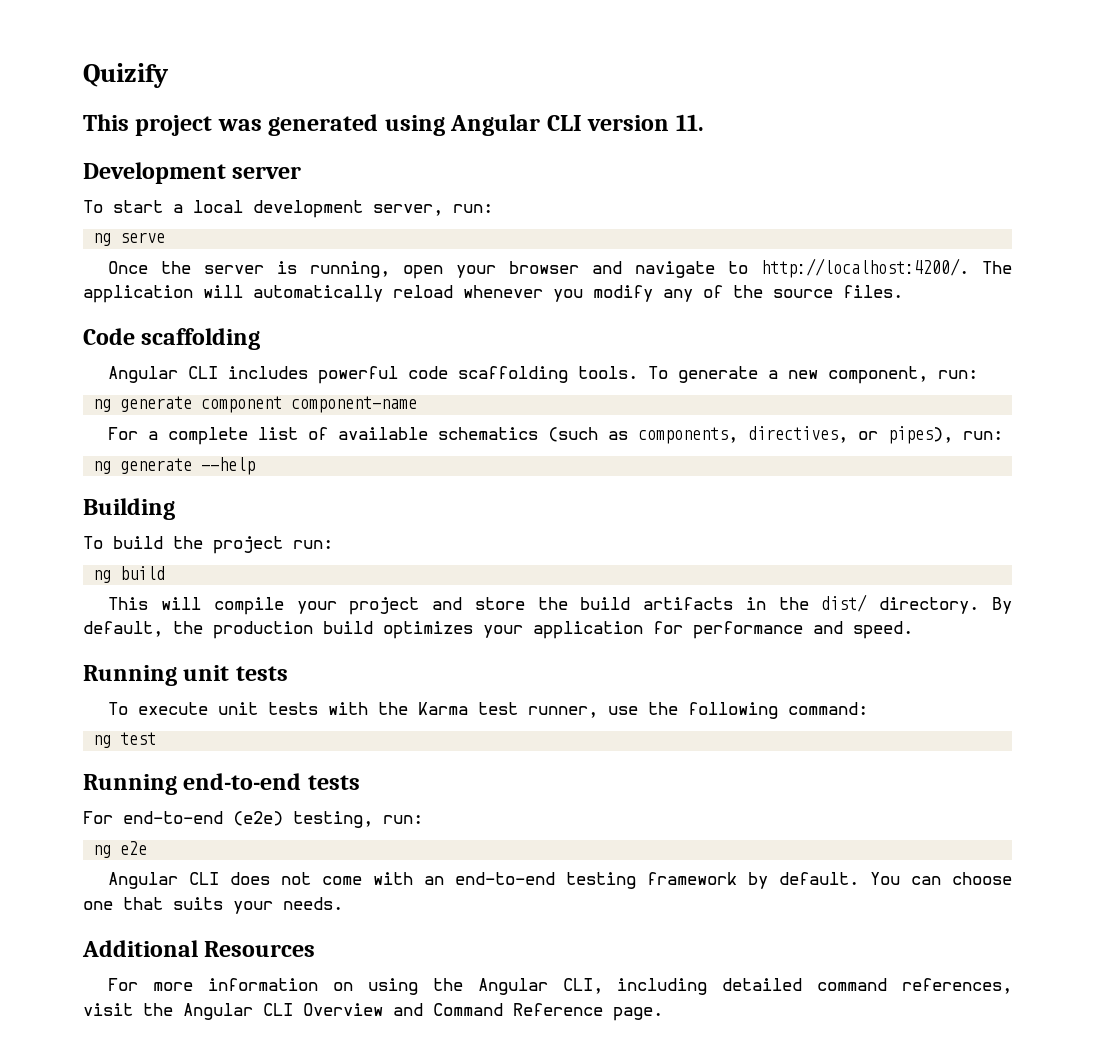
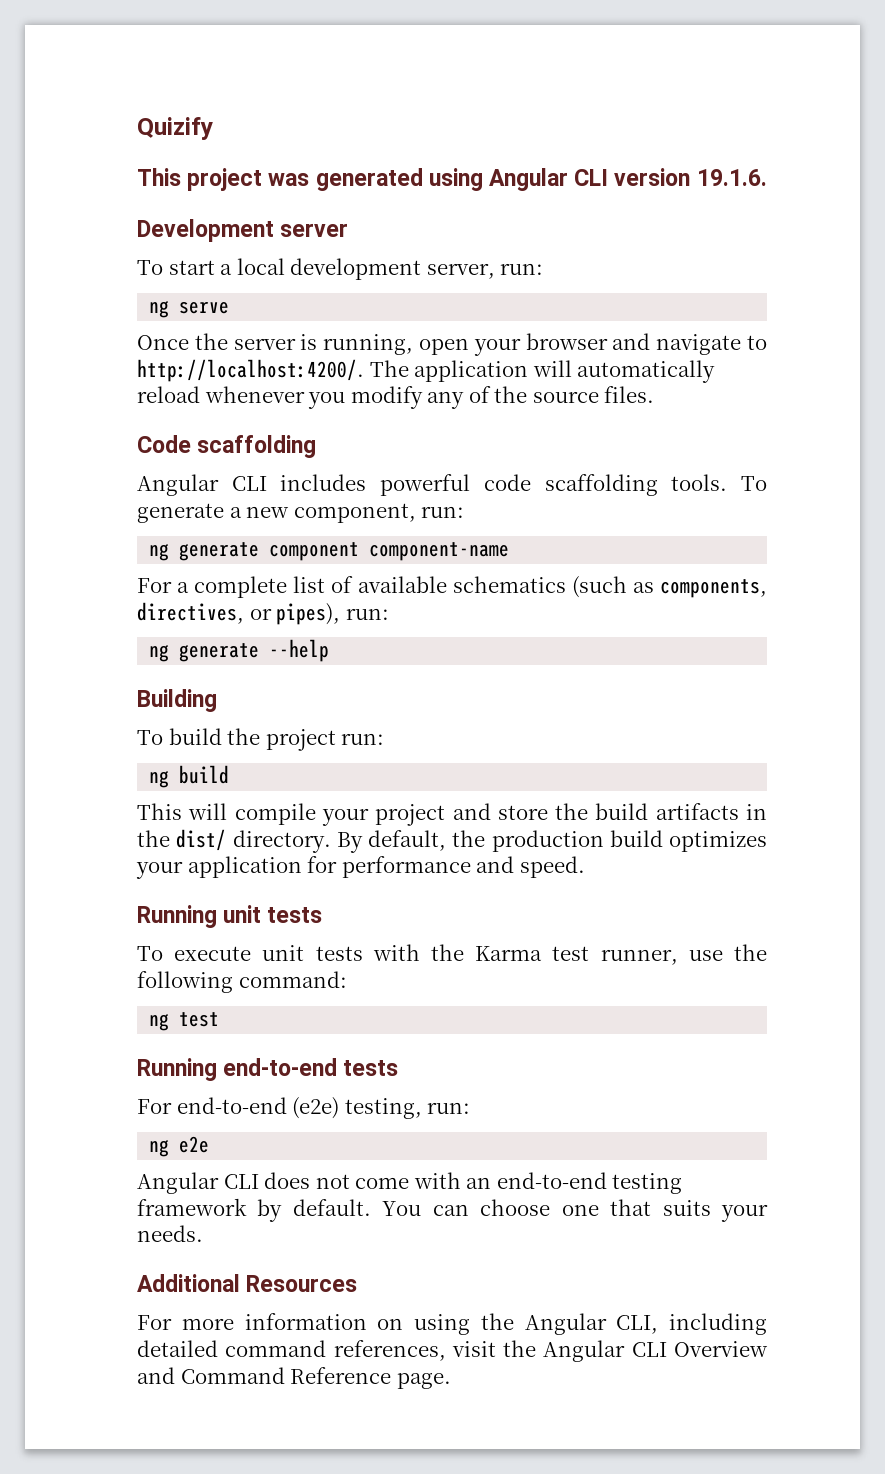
[675,114,704,131] 11. -> [696,169,767,186] 19.1.6.

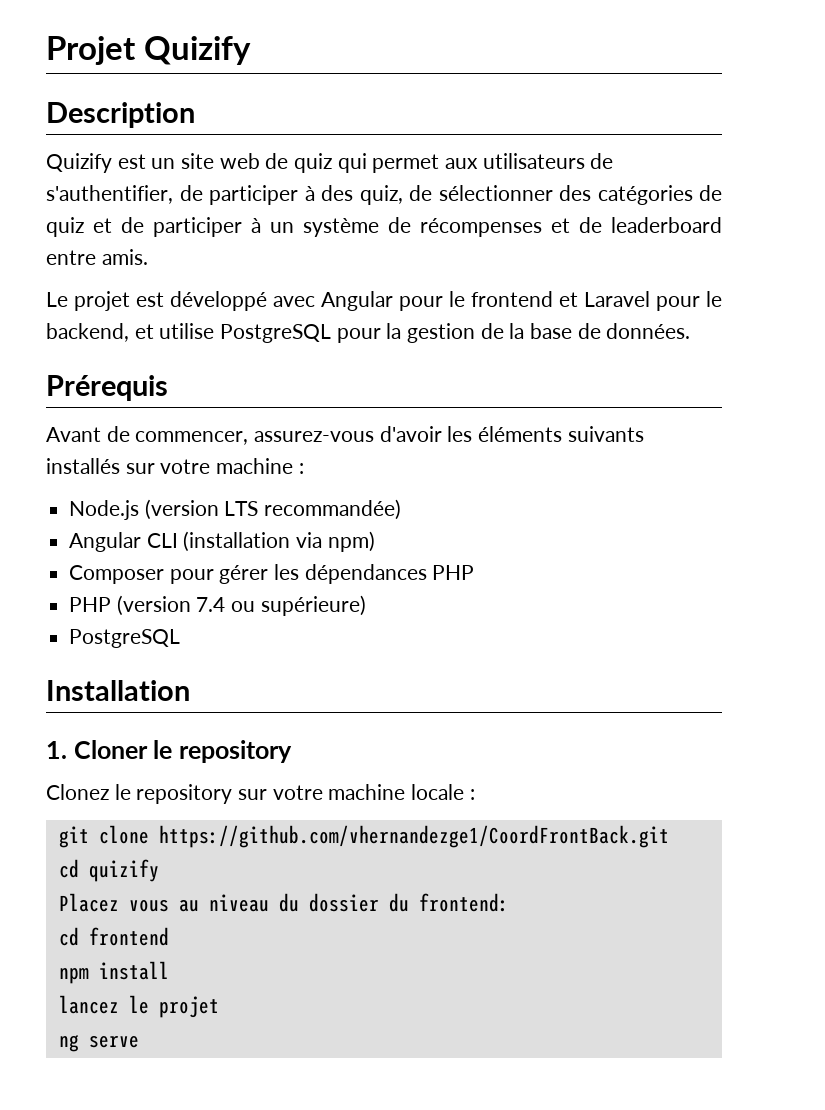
(137, 128) none -> [46,36,136,65] Projet
[137,168,767,191] [137,219,349,242] [137,258,544,280] [149,300,230,318] [137,333,767,356] [137,359,716,383] [137,386,655,409] [137,435,317,458] [137,474,767,496] [137,503,465,523] [149,542,510,561] [137,576,767,598] [137,602,389,625] [149,639,330,662] [137,689,217,712] [137,728,385,751] [149,765,230,788] [137,803,767,826] [137,829,767,853] [136,856,585,879] [137,905,323,928] [137,944,768,965] [137,971,347,993] [149,1012,220,1031] [137,1058,399,1081] [137,1097,471,1119] [149,1136,210,1157] [137,1172,683,1194] [137,1198,769,1222] [137,1225,203,1242] [137,1274,358,1292] [137,1313,767,1335] [137,1340,768,1362] [137,1367,451,1389] This project was generated using Angular CLI version 19.1.6. // Development server // To start a local development server, run: // ng serve // Once the server is running, open your browser and navigate to http://localhost:4200/. The application will automatically reload whenever you modify any of the source files. // Code scaffolding // Angular CLI includes powerful code scaffolding tools. To generate a new component, run: // ng generate component component-name // For a complete list of available schematics (such as components, directives, or pipes), run: // ng generate --help // Building // To build the project run: // ng build // This will compile your project and store the build artifacts in the dist/ directory. By default, the production build optimizes your application for performance and speed. // Running unit tests // To execute unit tests with the Karma test runner, use the following command: // ng test // Running end-to-end tests // For end-to-end (e2e) testing, run: // ng e2e // Angular CLI does not come with an end-to-end testing framework by default. You can choose one that suits your needs. // Additional Resources // For more information on using the Angular CLI, including detailed command references, visit the Angular CLI Overview and Command Reference page. -> [46,102,195,128] [46,153,614,173] [46,185,722,205] [46,217,722,237] [46,249,148,265] [46,291,722,311] [46,323,691,343] [46,375,168,401] [46,426,644,445] [46,458,304,474] [69,499,402,520] [69,531,375,552] [69,564,475,584] [69,595,366,616] [69,629,181,648] [46,680,190,701] [46,740,292,763] [46,784,475,804] [58,825,669,848] [58,859,159,882] [58,893,509,912] [58,927,169,946] [58,961,169,984] [58,995,219,1018] [58,1034,139,1052] Description // Quizify est un site web de quiz qui permet aux utilisateurs de s'authentifier, de participer à des quiz, de sélectionner des catégories de quiz et de participer à un système de récompenses et de leaderboard entre amis. // Le projet est développé avec Angular pour le frontend et Laravel pour le backend, et utilise PostgreSQL pour la gestion de la base de données. // Prérequis // Avant de commencer, assurez-vous d'avoir les éléments suivants installés sur votre machine : // Node.js (version LTS recommandée) // Angular CLI (installation via npm) // Composer pour gérer les dépendances PHP // PHP (version 7.4 ou supérieure) // PostgreSQL // Installation // 1. Cloner le repository // Clonez le repository sur votre machine locale : // git clone https://github.com/vhernandezge1/CoordFrontBack.git // cd quizify // Placez vous au niveau du dossier du frontend: // cd frontend // npm install // lancez le projet // ng serve

